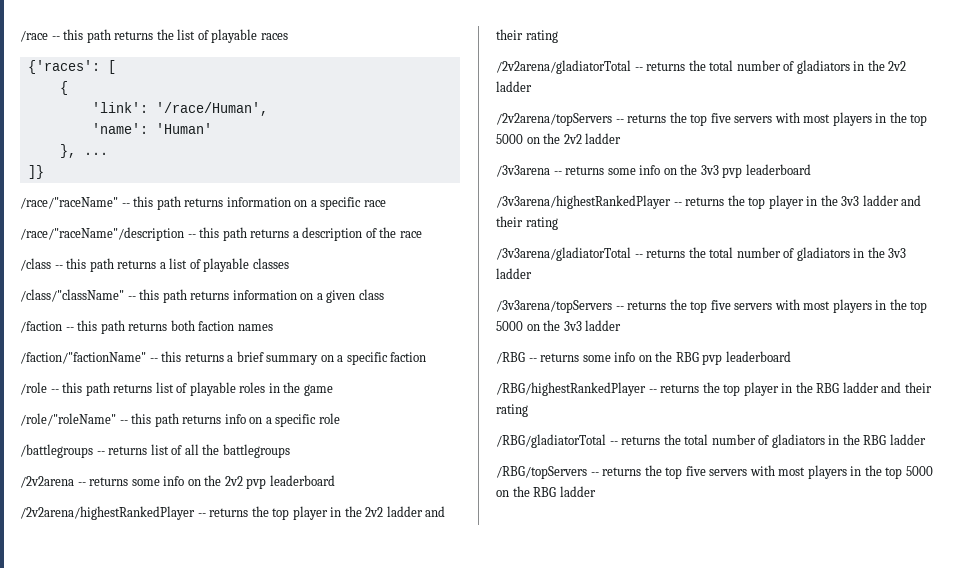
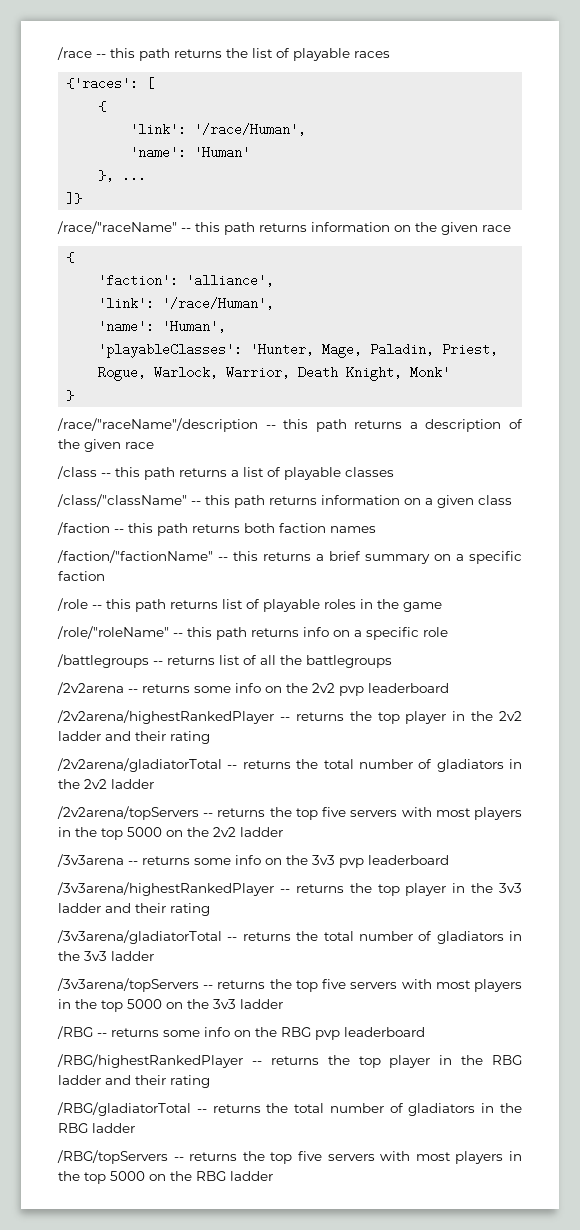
[310,197,386,210] a specific race -> [415,222,511,235] [66,252,75,263] [98,274,275,287] [98,297,275,310] [98,320,227,333] [98,343,499,358] [98,366,451,381] [66,390,75,401] the given race // { // 'faction': 'alliance', // 'link': '/race/Human', // 'name': 'Human', // 'playableClasses': 'Hunter, Mage, Paladin, Priest, Rogue, Warlock, Warrior, Death Knight, Monk' // }
(397, 232) none -> [84,439,121,452] given

